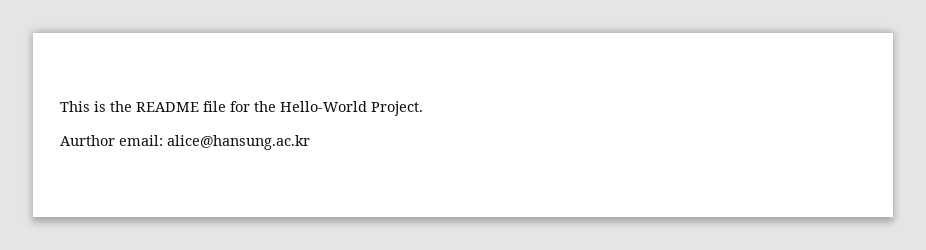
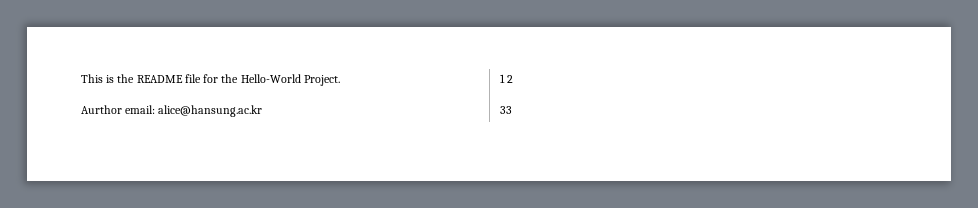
(310, 142) none -> [500,74,514,83] [500,106,512,114] // 1 2 // 33

